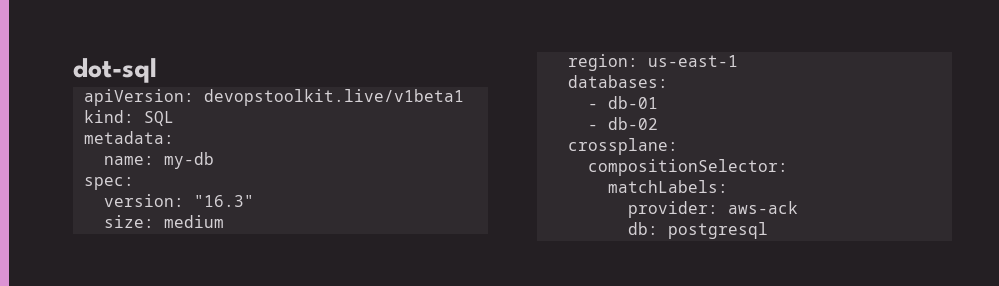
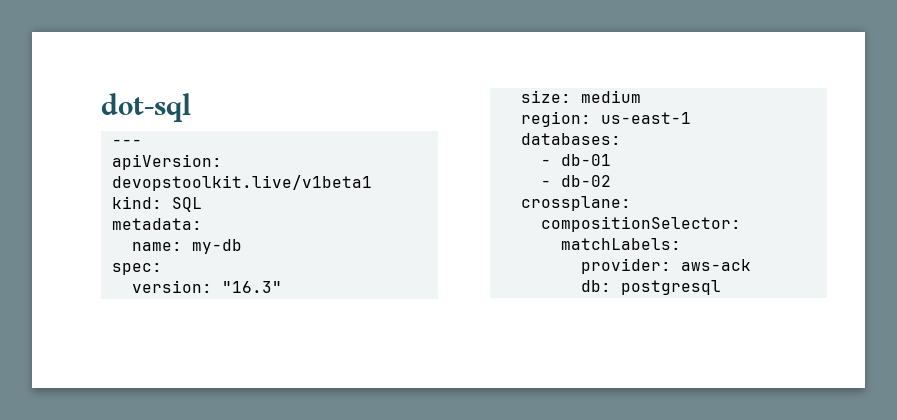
(157, 70) none -> [112,139,143,146] // ---

